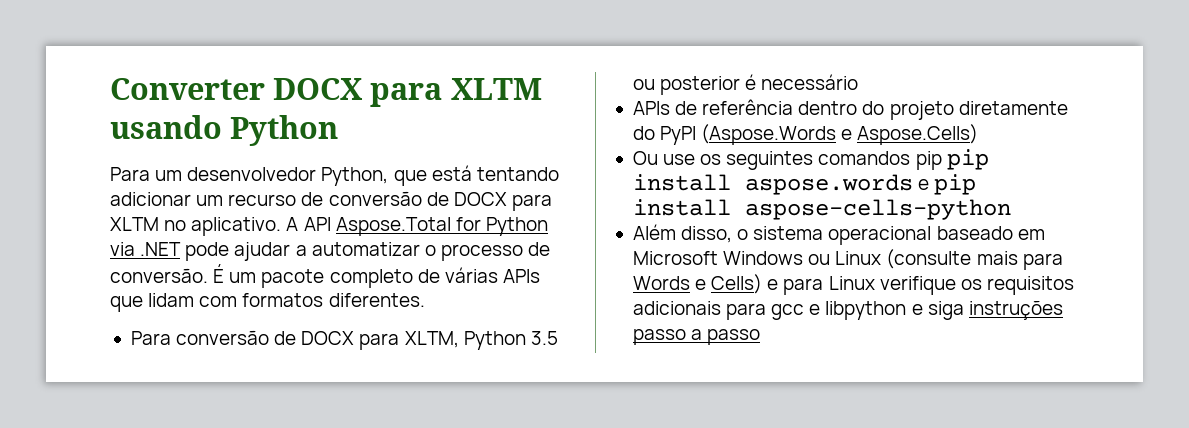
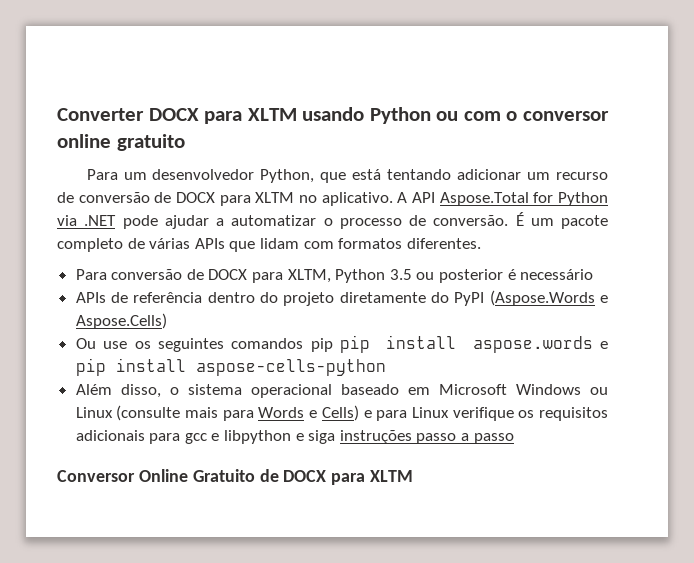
(339, 130) none -> [436,111,609,121] [57,134,185,151] ou com o conversor online gratuito
(761, 337) none -> [57,469,414,485] // Conversor Online Gratuito de DOCX para XLTM

